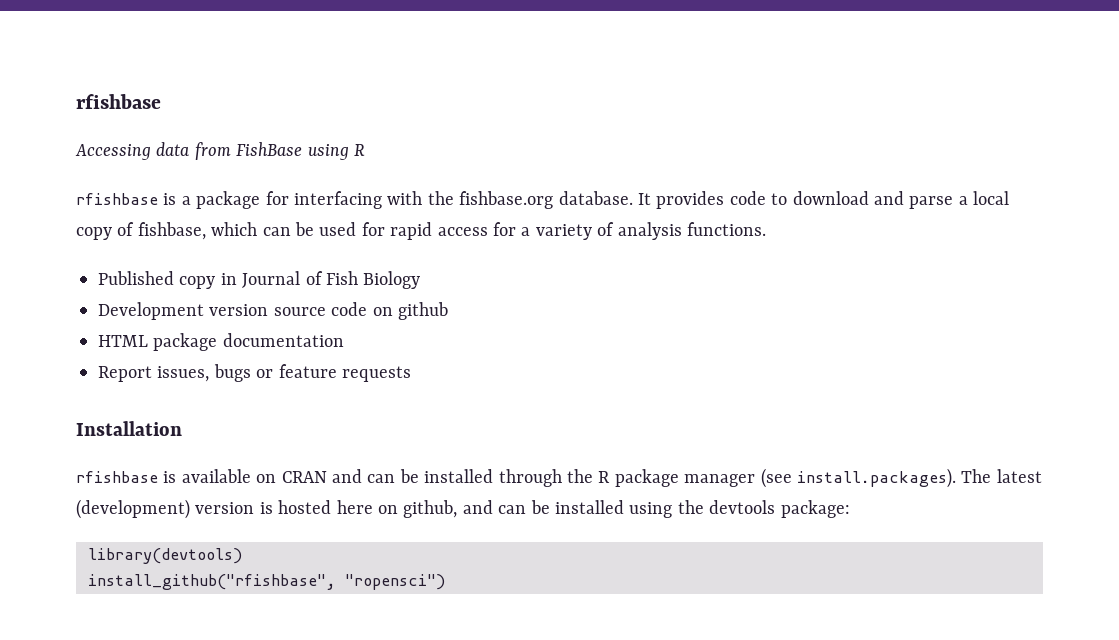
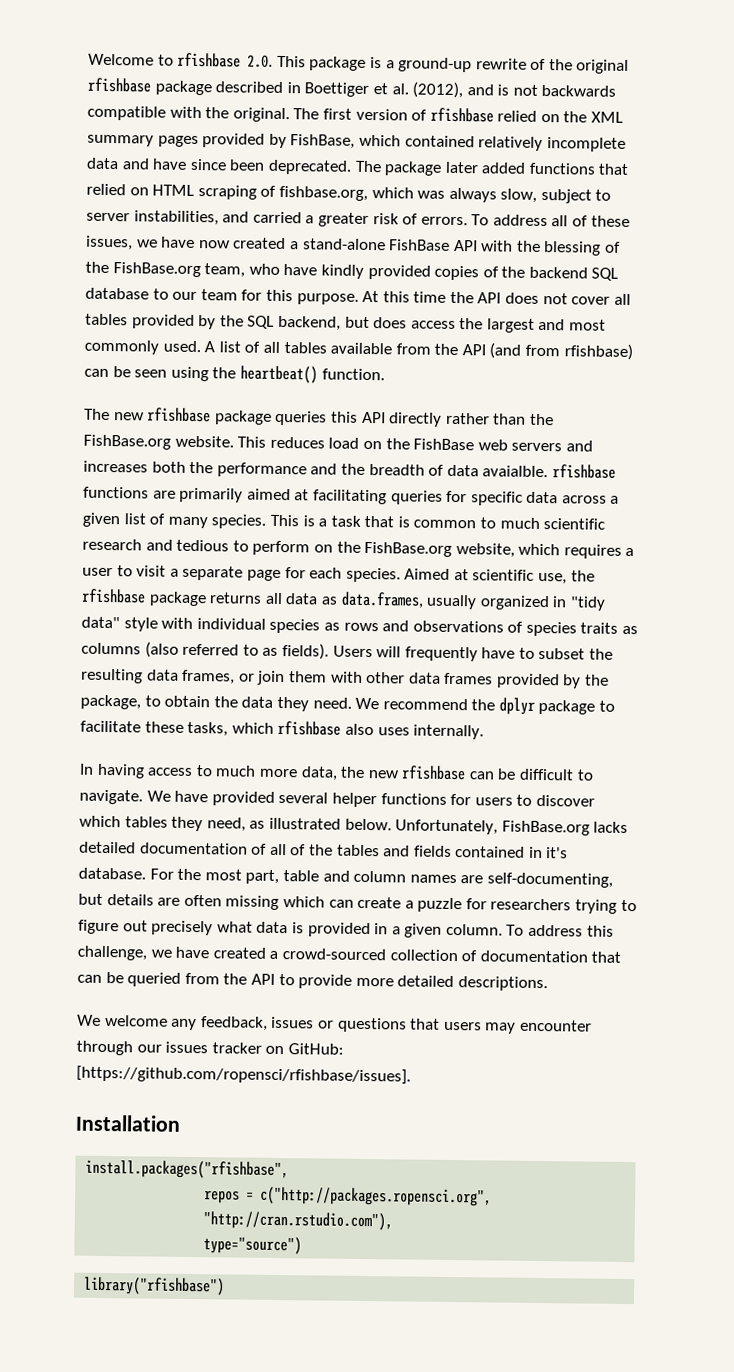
[76,94,161,109] [75,142,365,160] [76,191,1010,209] [76,222,766,240] [98,271,421,289] [98,302,448,320] [98,333,344,351] [98,364,411,382] [76,421,182,436] [76,468,1042,488] [76,499,850,519] [88,548,242,564] [88,574,445,590] rfishbase // Accessing data from FishBase using R // rfishbase is a package for interfacing with the fishbase.org database. It provides code to download and parse a local copy of fishbase, which can be used for rapid access for a variety of analysis functions. // Published copy in Journal of Fish Biology // Development version source code on github // HTML package documentation // Report issues, bugs or feature requests // Installation // rfishbase is available on CRAN and can be installed through the R package manager (see install.packages). The latest (development) version is hosted here on github, and can be installed using the devtools package: // library(devtools) // install_github("rfishbase", "ropensci") -> [88,52,630,74] [87,77,617,99] [87,105,624,123] [87,133,626,152] [86,157,630,176] [86,183,612,204] [86,210,630,227] [86,235,622,256] [85,261,619,281] [85,287,631,306] [85,313,607,333] [84,339,633,361] [84,365,385,384] [84,407,554,427] [83,434,593,452] [83,460,616,479] [83,486,620,506] [82,512,606,530] [82,538,635,559] [82,565,595,585] [81,588,606,611] [81,616,639,637] [81,641,614,662] [81,668,610,689] [80,694,616,715] [80,720,485,740] [79,763,594,781] [79,789,595,808] [79,815,629,836] [79,841,569,859] [78,867,613,888] [78,893,637,914] [78,919,614,938] [77,945,622,963] [77,972,548,992] [77,1014,592,1034] [76,1040,344,1056] [76,1065,411,1085] [75,1114,181,1132] [85,1159,290,1180] [204,1186,493,1207] [203,1211,394,1231] [203,1236,303,1255] [83,1276,226,1296] Welcome to rfishbase 2.0. This package is a ground-up rewrite of the original rfishbase package described in Boettiger et al. (2012), and is not backwards compatible with the original. The first version of rfishbase relied on the XML summary pages provided by FishBase, which contained relatively incomplete data and have since been deprecated. The package later added functions that relied on HTML scraping of fishbase.org, which was always slow, subject to server instabilities, and carried a greater risk of errors. To address all of these issues, we have now created a stand-alone FishBase API with the blessing of the FishBase.org team, who have kindly provided copies of the backend SQL database to our team for this purpose. At this time the API does not cover all tables provided by the SQL backend, but does access the largest and most commonly used. A list of all tables available from the API (and from rfishbase) can be seen using the heartbeat() function. // The new rfishbase package queries this API directly rather than the FishBase.org website. This reduces load on the FishBase web servers and increases both the performance and the breadth of data avaialble. rfishbase functions are primarily aimed at facilitating queries for specific data across a given list of many species. This is a task that is common to much scientific research and tedious to perform on the FishBase.org website, which requires a user to visit a separate page for each species. Aimed at scientific use, the rfishbase package returns all data as data.frames, usually organized in "tidy data" style with individual species as rows and observations of species traits as columns (also referred to as fields). Users will frequently have to subset the resulting data frames, or join them with other data frames provided by the package, to obtain the data they need. We recommend the dplyr package to facilitate these tasks, which rfishbase also uses internally. // In having access to much more data, the new rfishbase can be difficult to navigate. We have provided several helper functions for users to discover which tables they need, as illustrated below. Unfortunately, FishBase.org lacks detailed documentation of all of the tables and fields contained in it's database. For the most part, table and column names are self-documenting, but details are often missing which can create a puzzle for researchers trying to figure out precisely what data is provided in a given column. To address this challenge, we have created a crowd-sourced collection of documentation that can be queried from the API to provide more detailed descriptions. // We welcome any feedback, issues or questions that users may encounter through our issues tracker on GitHub: [https://github.com/ropensci/rfishbase/issues]. // Installation // install.packages("rfishbase", // repos = c("http://packages.ropensci.org", "http://cran.rstudio.com"), // type="source") // library("rfishbase")

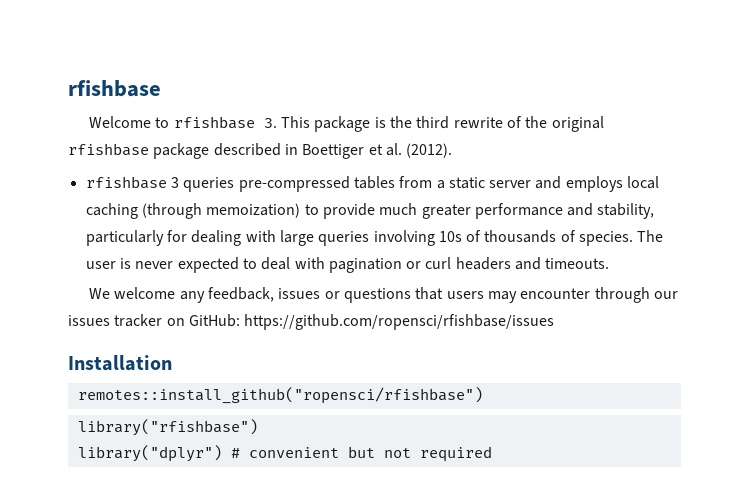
(88, 59) none -> [68,80,161,97] rfishbase //
[247,54,274,68] 2.0. -> [263,118,277,128] 3.
[385,57,473,73] a ground-up -> [389,116,450,129] the third
[412,81,617,99] [87,105,624,123] [87,133,626,152] [86,157,630,176] [86,183,612,204] [86,210,630,227] [86,235,622,256] [85,261,619,281] [85,287,631,306] [85,313,607,333] [84,339,633,361] [84,365,385,384] [84,407,554,427] [83,434,593,452] [83,460,616,479] [83,486,620,506] [82,512,606,530] [82,538,635,559] [82,565,595,585] [81,588,606,611] [81,616,639,637] [81,641,614,662] [81,668,610,689] [80,694,616,715] [80,720,485,740] [79,763,594,781] [79,789,595,808] [79,815,629,836] [79,841,569,859] [78,867,613,888] [78,893,637,914] [78,919,614,938] [77,945,622,963] [77,972,548,992] (2012), and is not backwards compatible with the original. The first version of rfishbase relied on the XML summary pages provided by FishBase, which contained relatively incomplete data and have since been deprecated. The package later added functions that relied on HTML scraping of fishbase.org, which was always slow, subject to server instabilities, and carried a greater risk of errors. To address all of these issues, we have now created a stand-alone FishBase API with the blessing of the FishBase.org team, who have kindly provided copies of the backend SQL database to our team for this purpose. At this time the API does not cover all tables provided by the SQL backend, but does access the largest and most commonly used. A list of all tables available from the API (and from rfishbase) can be seen using the heartbeat() function. // The new rfishbase package queries this API directly rather than the FishBase.org website. This reduces load on the FishBase web servers and increases both the performance and the breadth of data avaialble. rfishbase functions are primarily aimed at facilitating queries for specific data across a given list of many species. This is a task that is common to much scientific research and tedious to perform on the FishBase.org website, which requires a user to visit a separate page for each species. Aimed at scientific use, the rfishbase package returns all data as data.frames, usually organized in "tidy data" style with individual species as rows and observations of species traits as columns (also referred to as fields). Users will frequently have to subset the resulting data frames, or join them with other data frames provided by the package, to obtain the data they need. We recommend the dplyr package to facilitate these tasks, which rfishbase also uses internally. // In having access to much more data, the new rfishbase can be difficult to navigate. We have provided several helper functions for users to discover which tables they need, as illustrated below. Unfortunately, FishBase.org lacks detailed documentation of all of the tables and fields contained in it's database. For the most part, table and column names are self-documenting, but details are often missing which can create a puzzle for researchers trying to figure out precisely what data is provided in a given column. To address this challenge, we have created a crowd-sourced collection of documentation that can be queried from the API to provide more detailed descriptions. -> [406,143,453,158] [85,176,660,192] [85,203,655,219] [85,230,664,246] [85,257,610,273] (2012). // rfishbase 3 queries pre-compressed tables from a static server and employs local caching (through memoization) to provide much greater performance and stability, particularly for dealing with large queries involving 10s of thousands of species. The user is never expected to deal with pagination or curl headers and timeouts.
[76,1065,411,1085] [https://github.com/ropensci/rfishbase/issues]. -> [244,314,555,330] https://github.com/ropensci/rfishbase/issues
[85,1159,290,1180] [204,1186,493,1207] [203,1211,394,1231] [203,1236,303,1255] [83,1276,226,1296] install.packages("rfishbase", // repos = c("http://packages.ropensci.org", "http://cran.rstudio.com"), // type="source") // library("rfishbase") -> [77,387,483,404] [77,419,258,436] [77,445,492,462] remotes::install_github("ropensci/rfishbase") // library("rfishbase") // library("dplyr") # convenient but not required

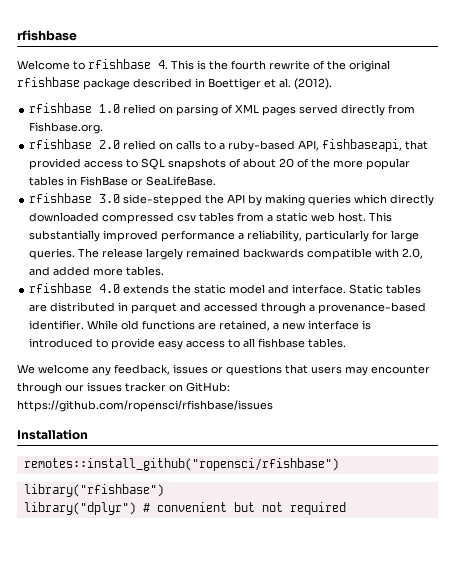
[263,116,371,132] 3. This package -> [158,60,194,70] 4. This
[416,116,450,129] third -> [231,60,266,70] fourth
[170,176,660,192] [85,203,655,219] [85,230,664,246] [85,257,610,273] 3 queries pre-compressed tables from a static server and employs local caching (through memoization) to provide much greater performance and stability, particularly for dealing with large queries involving 10s of thousands of species. The user is never expected to deal with pagination or curl headers and timeouts. -> [99,104,416,116] [29,122,104,134] [29,139,429,152] [29,158,411,170] [29,176,217,186] [29,193,435,206] [29,212,393,224] [29,230,420,242] [29,248,424,260] [29,266,165,276] [29,283,422,294] [29,302,427,314] [29,320,372,331] [29,338,347,350] 1.0 relied on parsing of XML pages served directly from Fishbase.org. // rfishbase 2.0 relied on calls to a ruby-based API, fishbaseapi, that provided access to SQL snapshots of about 20 of the more popular tables in FishBase or SeaLifeBase. // rfishbase 3.0 side-stepped the API by making queries which directly downloaded compressed csv tables from a static web host. This substantially improved performance a reliability, particularly for large queries. The release largely remained backwards compatible with 2.0, and added more tables. // rfishbase 4.0 extends the static model and interface. Static tables are distributed in parquet and accessed through a provenance-based identifier. While old functions are retained, a new interface is introduced to provide easy access to all fishbase tables.

